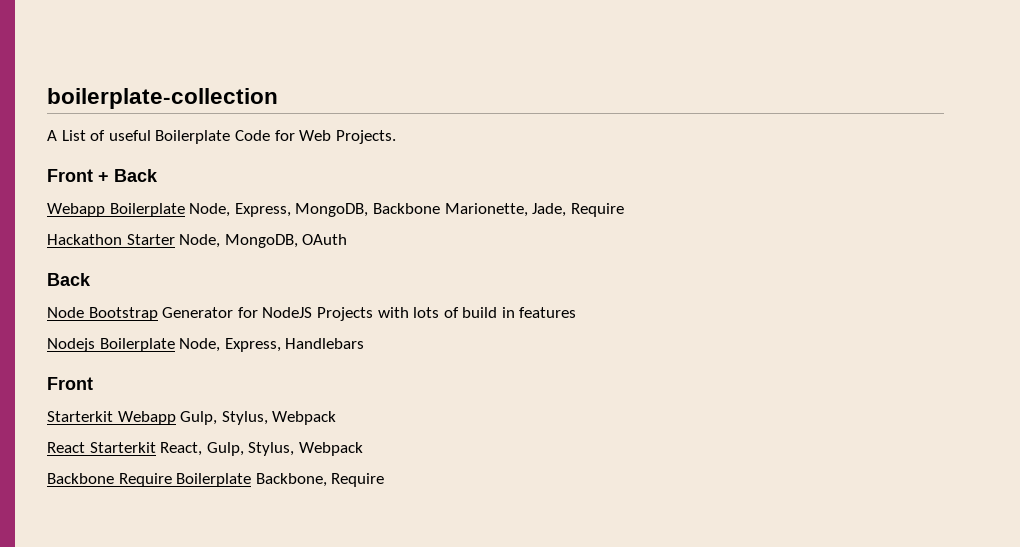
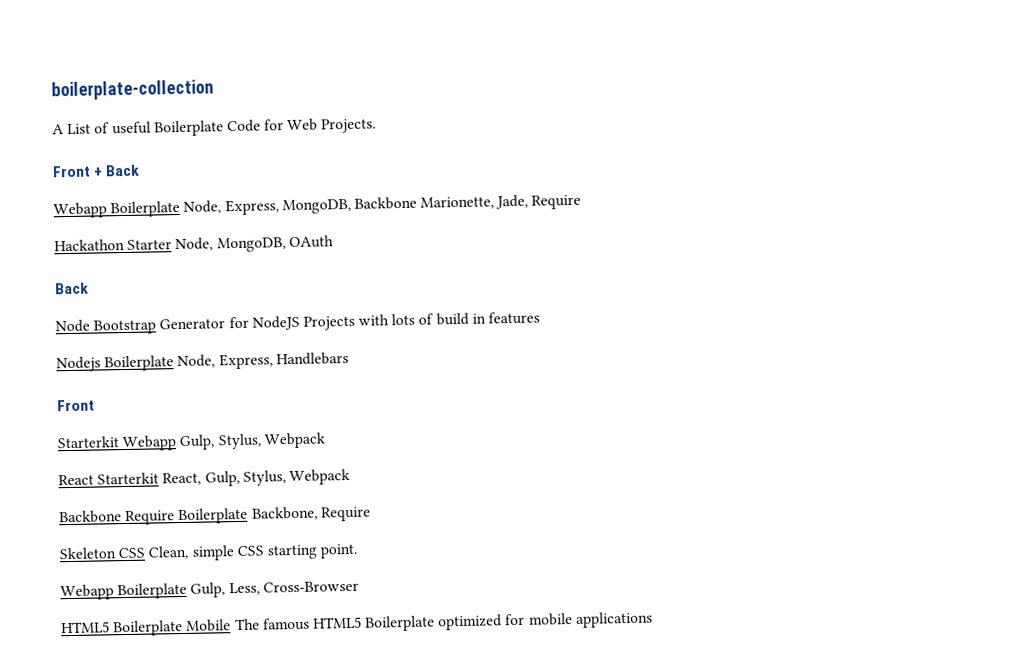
(385, 480) none -> [59,543,359,561] [60,580,359,601] [61,611,653,637] // Skeleton CSS Clean, simple CSS starting point. // Webapp Boilerplate Gulp, Less, Cross-Browser // HTML5 Boilerplate Mobile The famous HTML5 Boilerplate optimized for mobile applications

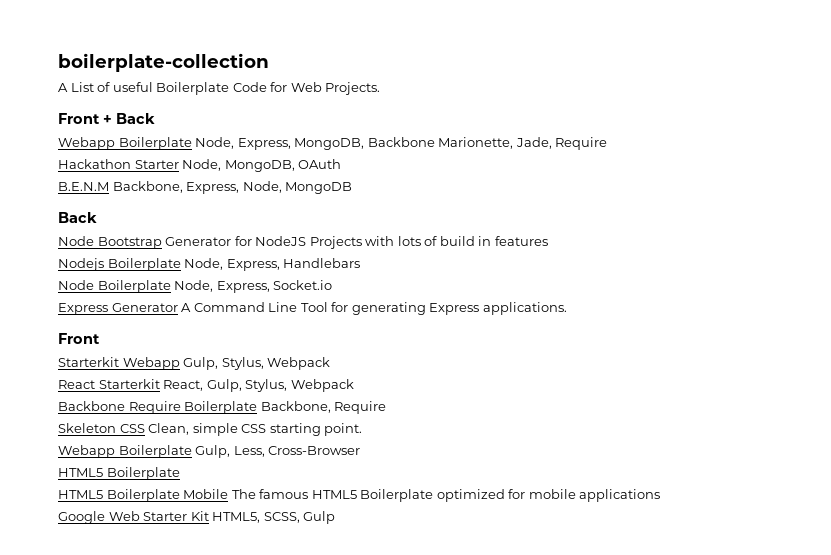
(334, 242) none -> [58,181,353,194] // B.E.N.M Backbone, Express, Node, MongoDB
(349, 358) none -> [58,280,333,293] [58,302,567,315] // Node Boilerplate Node, Express, Socket.io // Express Generator A Command Line Tool for generating Express applications.
(184, 628) none -> [58,489,180,502] // HTML5 Boilerplate
(653, 619) none -> [58,511,336,524] // Google Web Starter Kit HTML5, SCSS, Gulp

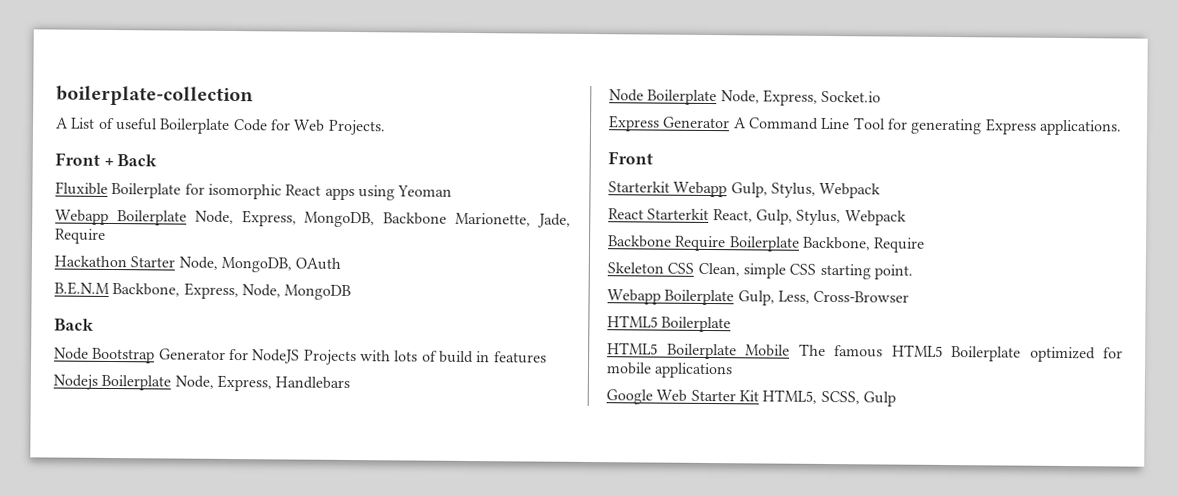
(155, 118) none -> [55,181,453,201] // Fluxible Boilerplate for isomorphic React apps using Yeoman

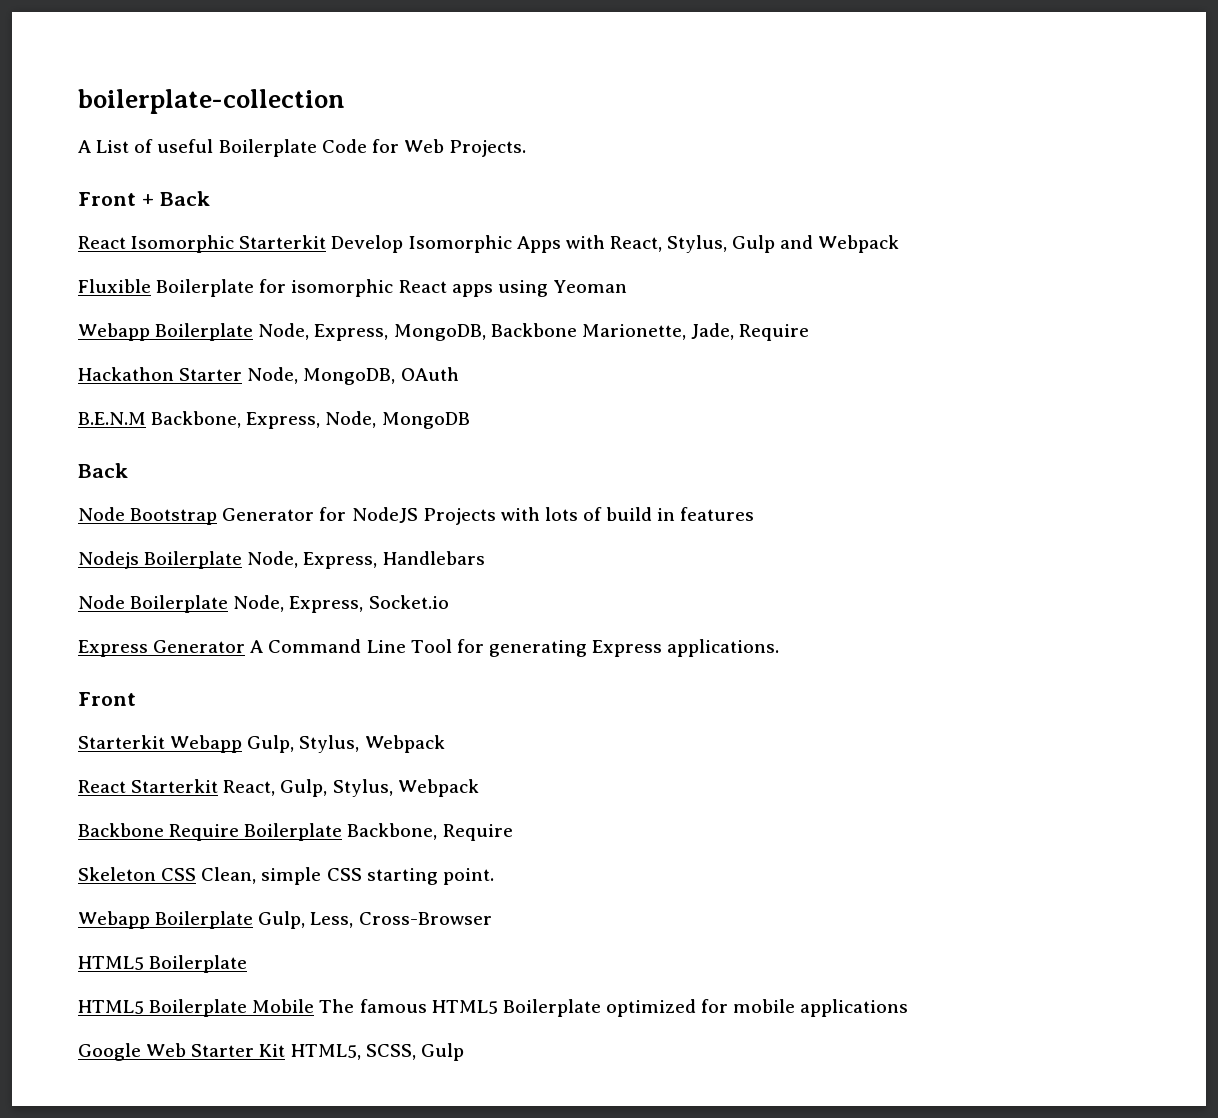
(158, 160) none -> [78,235,900,253] // React Isomorphic Starterkit Develop Isomorphic Apps with React, Stylus, Gulp and Webpack

